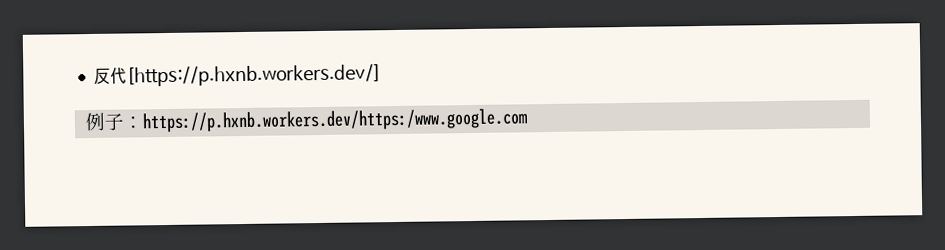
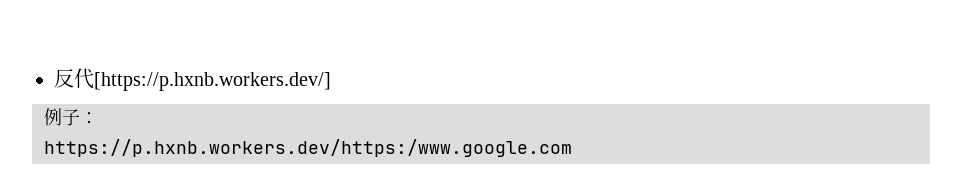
(144, 122) none -> (98, 118) //

